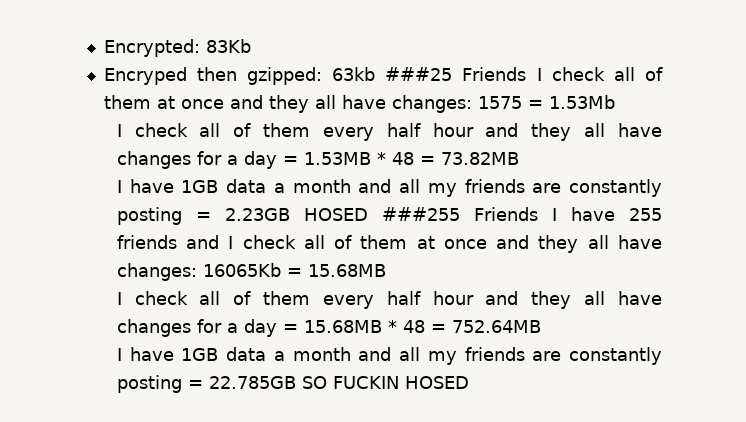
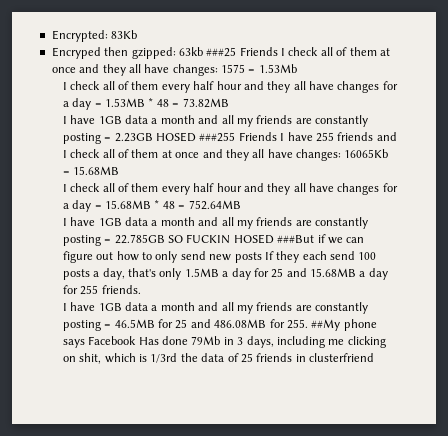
(469, 382) none -> [277,234,365,244] [62,251,377,263] [62,268,388,280] [62,285,141,295] [62,302,369,314] [62,319,377,331] [62,336,386,348] [62,353,375,364] ###But if we can figure out how to only send new posts If they each send 100 posts a day, that's only 1.5MB a day for 25 and 15.68MB a day for 255 friends. // I have 1GB data a month and all my friends are constantly posting = 46.5MB for 25 and 486.08MB for 255. ##My phone says Facebook Has done 79Mb in 3 days, including me clicking on shit, which is 1/3rd the data of 25 friends in clusterfriend

